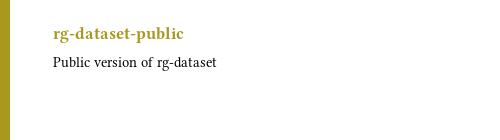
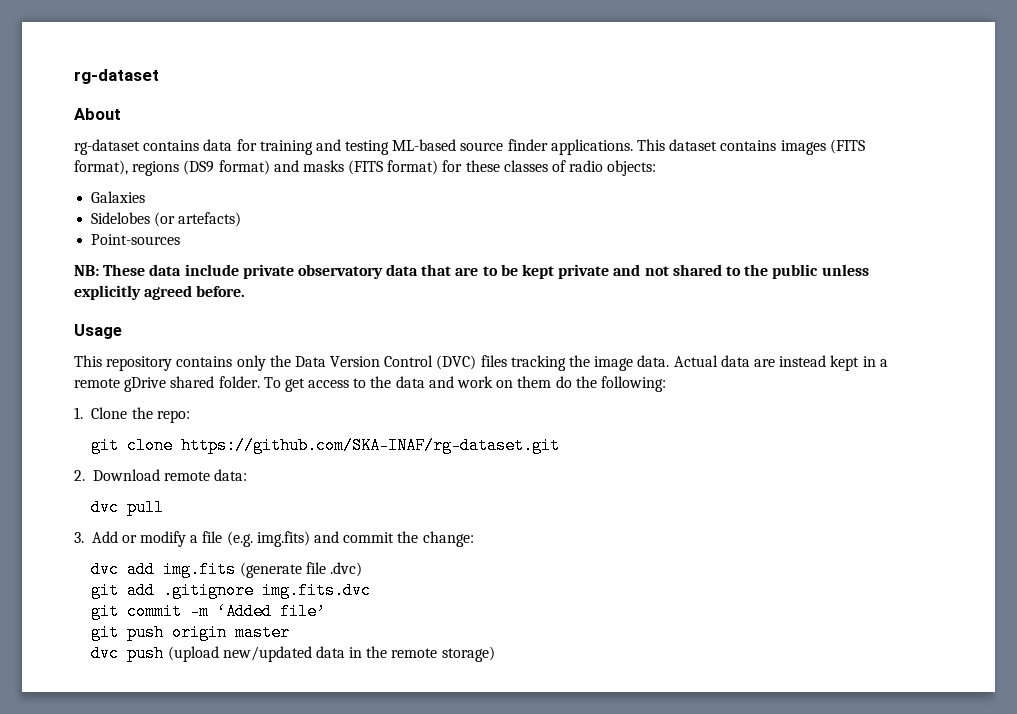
[53,27,184,43] [53,57,217,71] rg-dataset-public // Public version of rg-dataset -> [74,69,159,84] [74,108,121,120] [74,139,865,155] [74,160,657,176] [91,191,146,203] [91,212,242,227] [91,234,181,245] [74,264,869,279] [74,285,246,300] [74,324,122,339] [74,355,888,371] [74,376,666,392] [74,407,190,423] [91,437,561,454] [74,469,248,481] [91,499,165,516] [74,531,474,547] [91,561,362,578] [91,582,372,599] [91,603,326,620] [91,624,291,641] [91,645,495,662] rg-dataset // About // rg-dataset contains data for training and testing ML-based source finder applications. This dataset contains images (FITS format), regions (DS9 format) and masks (FITS format) for these classes of radio objects: // Galaxies // Sidelobes (or artefacts) // Point-sources // NB: These data include private observatory data that are to be kept private and not shared to the public unless explicitly agreed before. // Usage // This repository contains only the Data Version Control (DVC) files tracking the image data. Actual data are instead kept in a remote gDrive shared folder. To get access to the data and work on them do the following: // 1. Clone the repo: // git clone https://github.com/SKA-INAF/rg-dataset.git // 2. Download remote data: // dvc pull // 3. Add or modify a file (e.g. img.fits) and commit the change: // dvc add img.fits (generate file .dvc) // git add .gitignore img.fits.dvc // git commit -m ‘Added file’ // git push origin master // dvc push (upload new/updated data in the remote storage)

